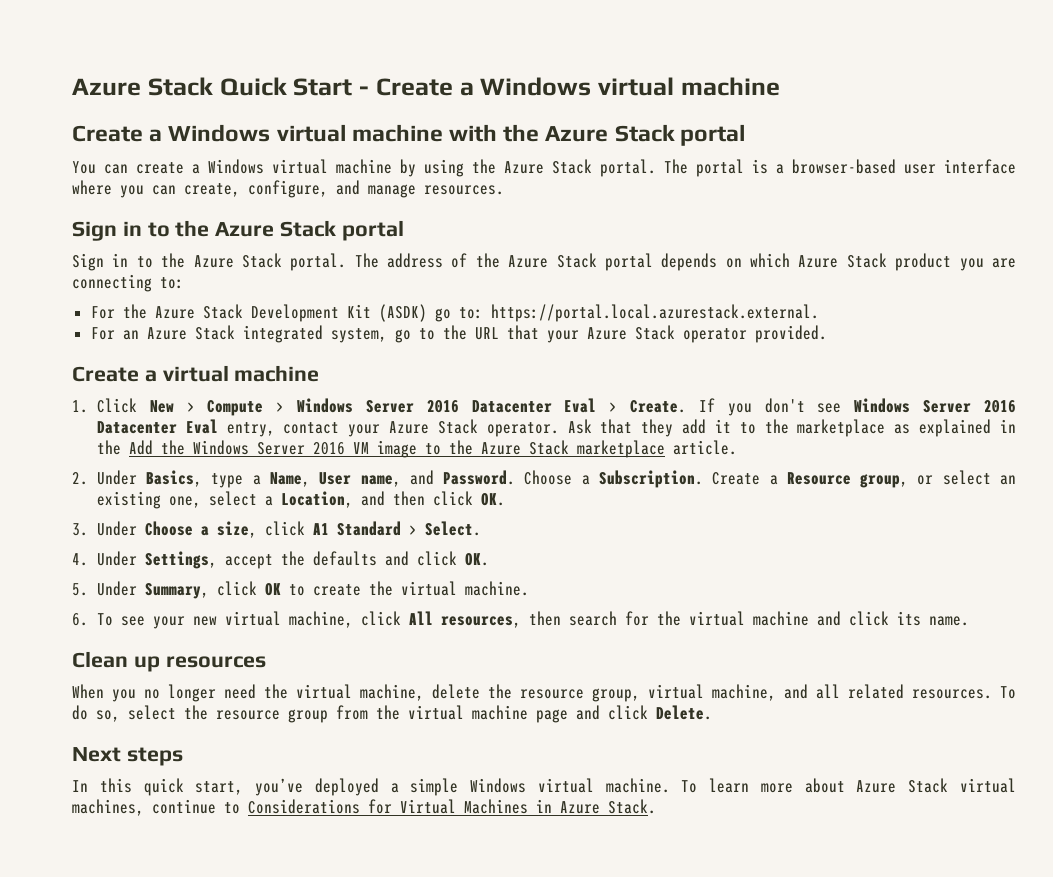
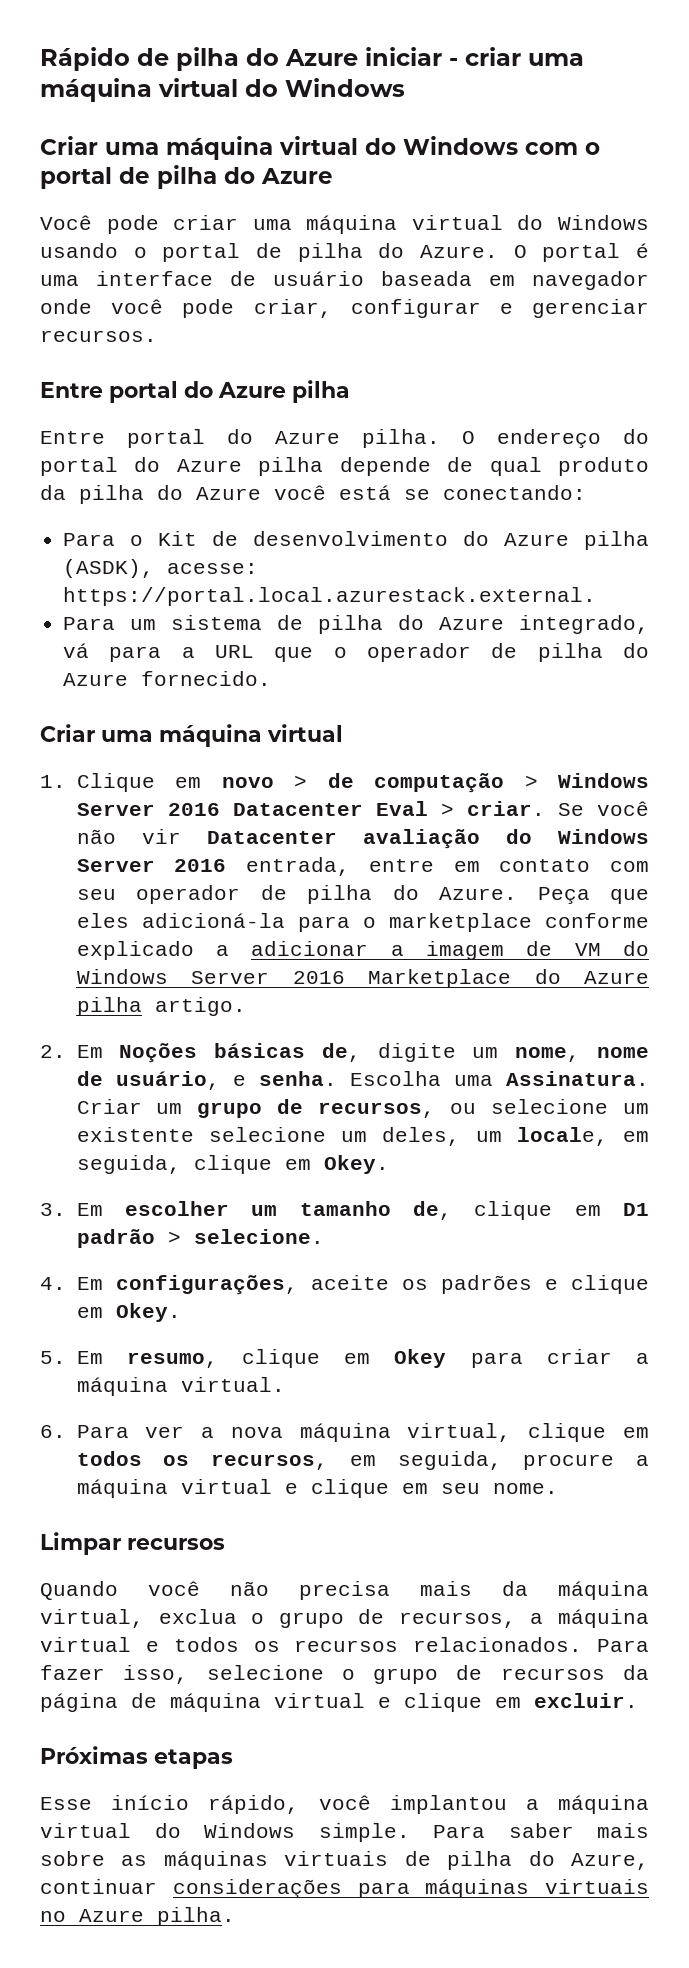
[72,77,780,96] [72,124,745,146] [72,159,1016,177] [72,180,504,198] [72,220,404,241] [72,253,1017,271] [72,274,184,292] [90,304,819,322] [90,325,827,343] [72,365,320,382] Azure Stack Quick Start - Create a Windows virtual machine // Create a Windows virtual machine with the Azure Stack portal // You can create a Windows virtual machine by using the Azure Stack portal. The portal is a browser-based user interface where you can create, configure, and manage resources. // Sign in to the Azure Stack portal // Sign in to the Azure Stack portal. The address of the Azure Stack portal depends on which Azure Stack product you are connecting to: // For the Azure Stack Development Kit (ASDK) go to: https://portal.local.azurestack.external. // For an Azure Stack integrated system, go to the URL that your Azure Stack operator provided. // Create a virtual machine -> [40,47,584,71] [40,78,405,102] [40,136,600,160] [40,165,333,189] [40,215,649,234] [40,243,650,262] [40,271,649,290] [40,299,649,318] [40,330,157,342] [40,380,350,403] [40,429,649,448] [40,457,649,476] [40,485,586,504] [63,531,649,550] [63,559,259,578] [63,587,597,606] [63,615,649,634] [63,643,649,662] [63,671,272,686] [40,724,343,747] Rápido de pilha do Azure iniciar - criar uma máquina virtual do Windows // Criar uma máquina virtual do Windows com o portal de pilha do Azure // Você pode criar uma máquina virtual do Windows usando o portal de pilha do Azure. O portal é uma interface de usuário baseada em navegador onde você pode criar, configurar e gerenciar recursos. // Entre portal do Azure pilha // Entre portal do Azure pilha. O endereço do portal do Azure pilha depende de qual produto da pilha do Azure você está se conectando: // Para o Kit de desenvolvimento do Azure pilha (ASDK), acesse: https://portal.local.azurestack.external. // Para um sistema de pilha do Azure integrado, vá para a URL que o operador de pilha do Azure fornecido. // Criar uma máquina virtual
[96,398,264,416] Click New > Compute -> [76,773,504,793] Clique em novo > de computação
[630,398,1016,416] [96,419,1016,437] [96,440,737,458] [72,470,1016,488] [96,491,505,509] [72,521,481,538] [72,551,489,569] [72,581,529,599] [72,611,969,629] [72,651,266,672] [72,684,1016,702] [72,705,712,723] [72,747,183,766] [72,778,1016,796] [72,799,656,816] Create. If you don't see Windows Server 2016 Datacenter Eval entry, contact your Azure Stack operator. Ask that they add it to the marketplace as explained in the Add the Windows Server 2016 VM image to the Azure Stack marketplace article. // 2. Under Basics, type a Name, User name, and Password. Choose a Subscription. Create a Resource group, or select an existing one, select a Location, and then click OK. // 3. Under Choose a size, click A1 Standard > Select. // 4. Under Settings, accept the defaults and click OK. // 5. Under Summary, click OK to create the virtual machine. // 6. To see your new virtual machine, click All resources, then search for the virtual machine and click its name. // Clean up resources // When you no longer need the virtual machine, delete the resource group, virtual machine, and all related resources. To do so, select the resource group from the virtual machine page and click Delete. // Next steps // In this quick start, you’ve deployed a simple Windows virtual machine. To learn more about Azure Stack virtual machines, continue to Considerations for Virtual Machines in Azure Stack. -> [466,801,649,816] [76,829,649,849] [76,857,649,876] [76,885,649,904] [76,913,649,932] [76,941,649,960] [76,969,649,988] [76,997,246,1016] [40,1043,649,1063] [76,1071,649,1090] [76,1099,650,1118] [76,1127,649,1146] [76,1155,389,1174] [40,1201,649,1220] [76,1229,324,1248] [40,1275,649,1295] [76,1303,181,1322] [40,1349,649,1368] [76,1377,285,1396] [40,1423,649,1442] [76,1451,649,1470] [76,1479,558,1498] [40,1532,225,1555] [40,1581,649,1600] [40,1609,649,1628] [40,1637,650,1652] [40,1665,649,1684] [40,1693,638,1712] [40,1746,233,1769] [40,1795,650,1814] [40,1823,649,1842] [40,1851,650,1870] [40,1879,649,1898] [40,1907,235,1926] criar. Se você não vir Datacenter avaliação do Windows Server 2016 entrada, entre em contato com seu operador de pilha do Azure. Peça que eles adicioná-la para o marketplace conforme explicado a adicionar a imagem de VM do Windows Server 2016 Marketplace do Azure pilha artigo. // 2. Em Noções básicas de, digite um nome, nome de usuário, e senha. Escolha uma Assinatura. Criar um grupo de recursos, ou selecione um existente selecione um deles, um locale, em seguida, clique em Okey. // 3. Em escolher um tamanho de, clique em D1 padrão > selecione. // 4. Em configurações, aceite os padrões e clique em Okey. // 5. Em resumo, clique em Okey para criar a máquina virtual. // 6. Para ver a nova máquina virtual, clique em todos os recursos, em seguida, procure a máquina virtual e clique em seu nome. // Limpar recursos // Quando você não precisa mais da máquina virtual, exclua o grupo de recursos, a máquina virtual e todos os recursos relacionados. Para fazer isso, selecione o grupo de recursos da página de máquina virtual e clique em excluir. // Próximas etapas // Esse início rápido, você implantou a máquina virtual do Windows simple. Para saber mais sobre as máquinas virtuais de pilha do Azure, continuar considerações para máquinas virtuais no Azure pilha.

